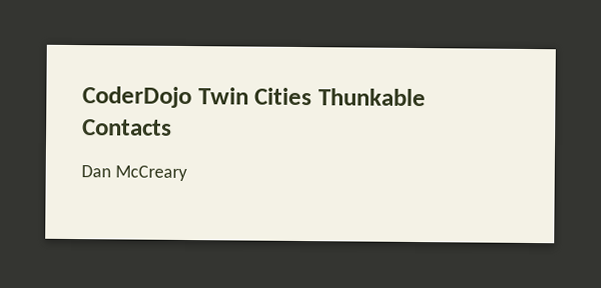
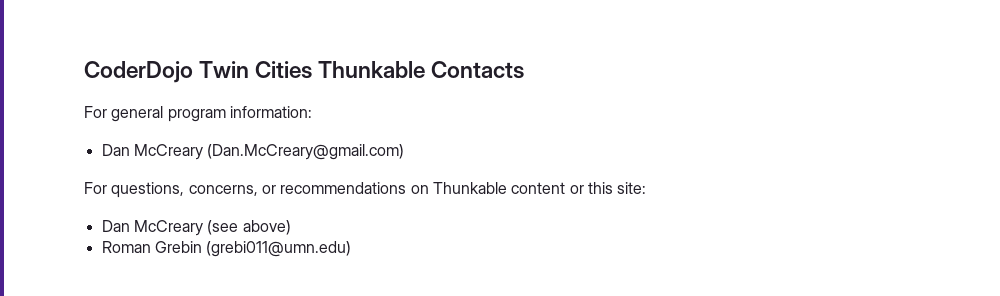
[81,165,188,182] Dan McCreary -> [84,106,312,122] [101,144,405,160] [84,182,647,198] [101,220,291,236] [101,241,352,257] For general program information: // Dan McCreary (Dan.McCreary@gmail.com) // For questions, concerns, or recommendations on Thunkable content or this site: // Dan McCreary (see above) // Roman Grebin (grebi011@umn.edu)

